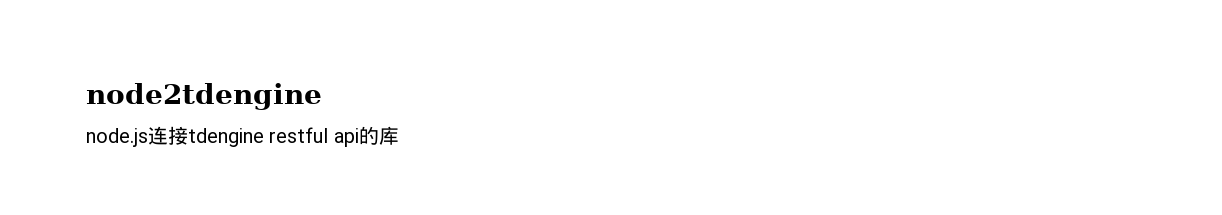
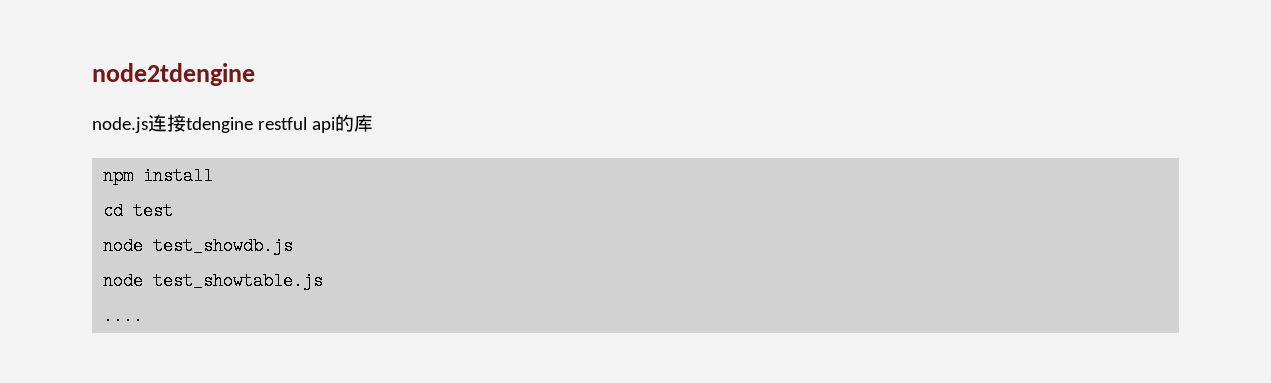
(399, 135) none -> [103,167,214,185] [103,202,174,220] [103,237,294,255] [103,272,324,290] [103,307,144,325] // npm install // cd test // node test_showdb.js // node test_showtable.js // ....

